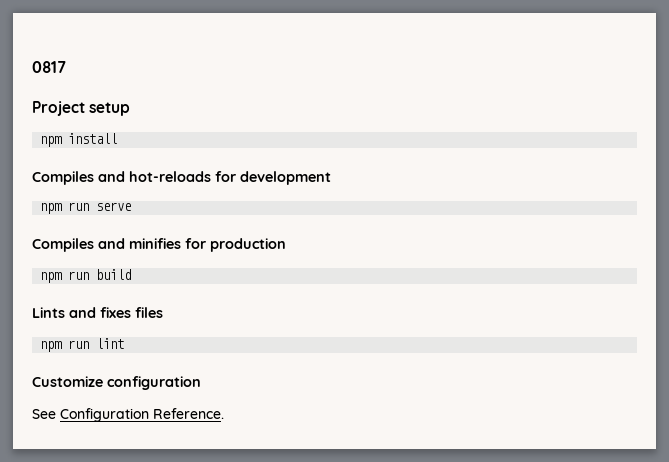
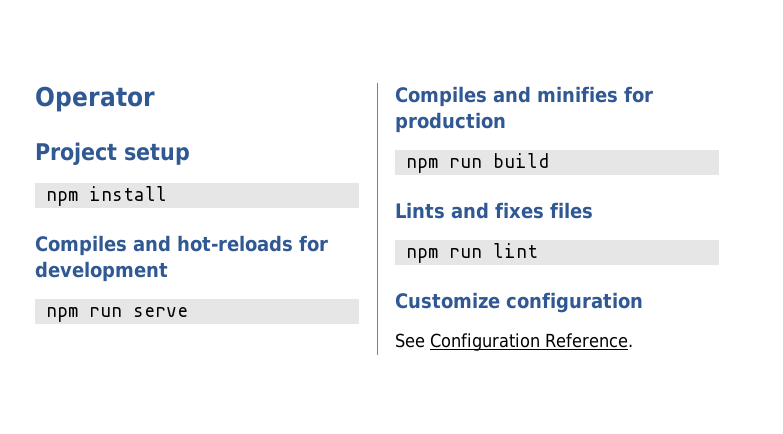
[32,61,66,73] 0817 -> [35,86,155,112] Operator

